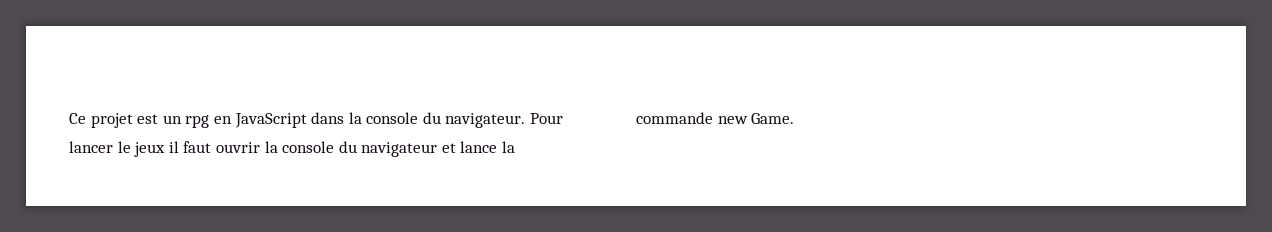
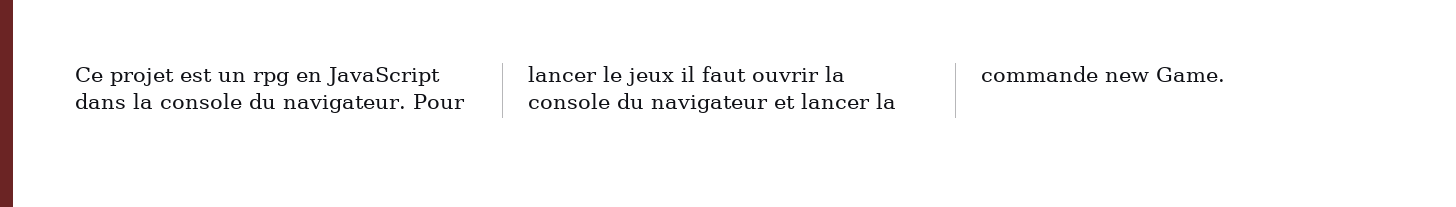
[460,141,498,153] lance -> [801,93,870,109] lancer

